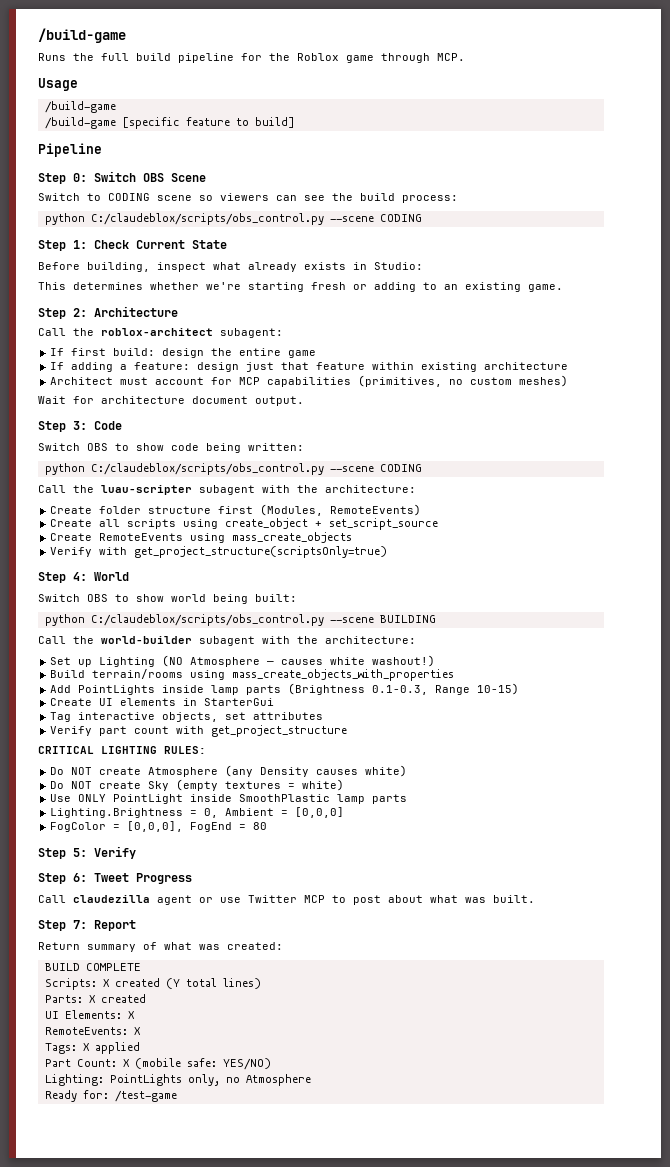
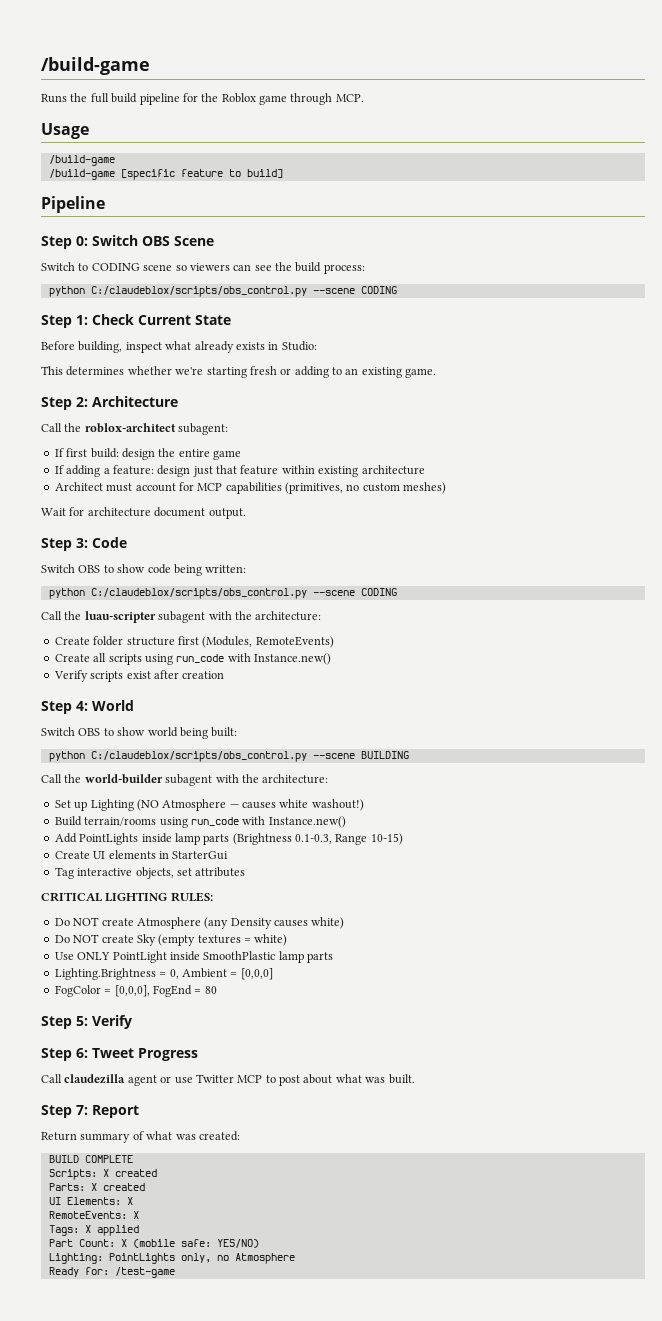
[225,518,439,530] [50,532,353,543] [50,546,388,558] create_object + set_script_source // Create RemoteEvents using mass_create_objects // Verify with get_project_structure(scriptsOnly=true) -> [176,653,331,665] [53,670,225,682] run_code with Instance.new() // Verify scripts exist after creation
[232,669,455,681] mass_create_objects_with_properties -> [190,816,346,828] run_code with Instance.new()
[50,725,348,737] // Verify part count with get_project_structure -> (246, 872) none
[165,978,261,989] (Y total lines) -> (157, 1173) none

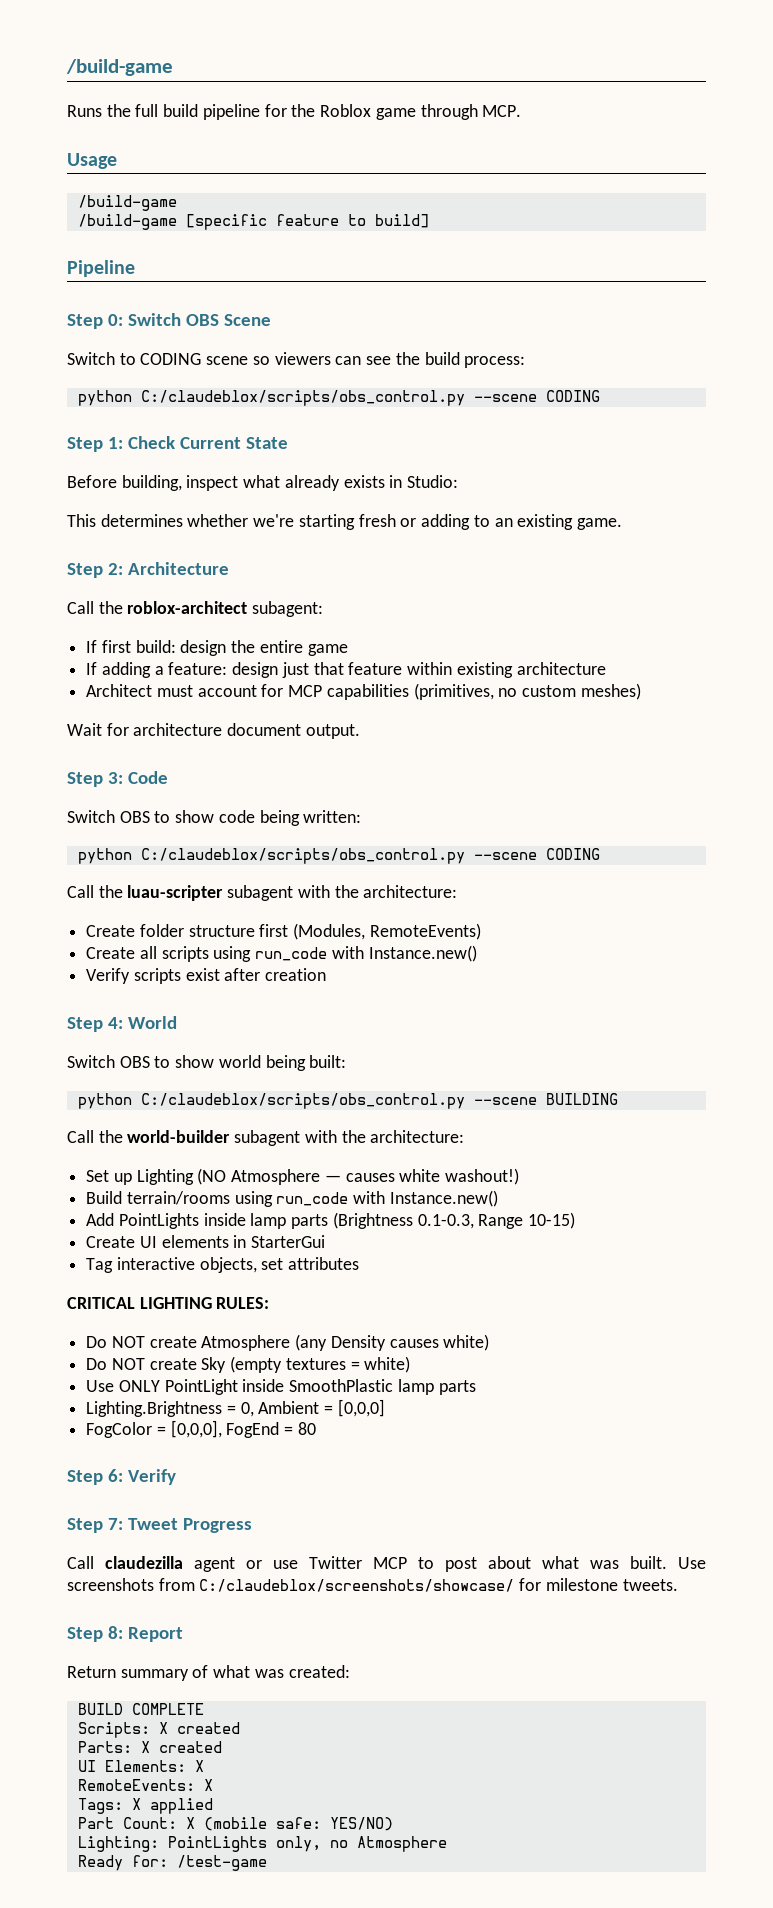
[76,1016,88,1026] 5: -> [107,1469,123,1482] 6:
[76,1048,88,1058] 6: -> [107,1518,123,1530] 7:
[41,1105,88,1118] // Step 7: -> [678,1557,706,1569] [67,1578,678,1592] [67,1626,123,1642] Use screenshots from C:/claudeblox/screenshots/showcase/ for milestone tweets. // Step 8:

